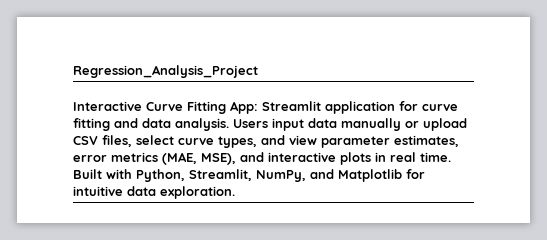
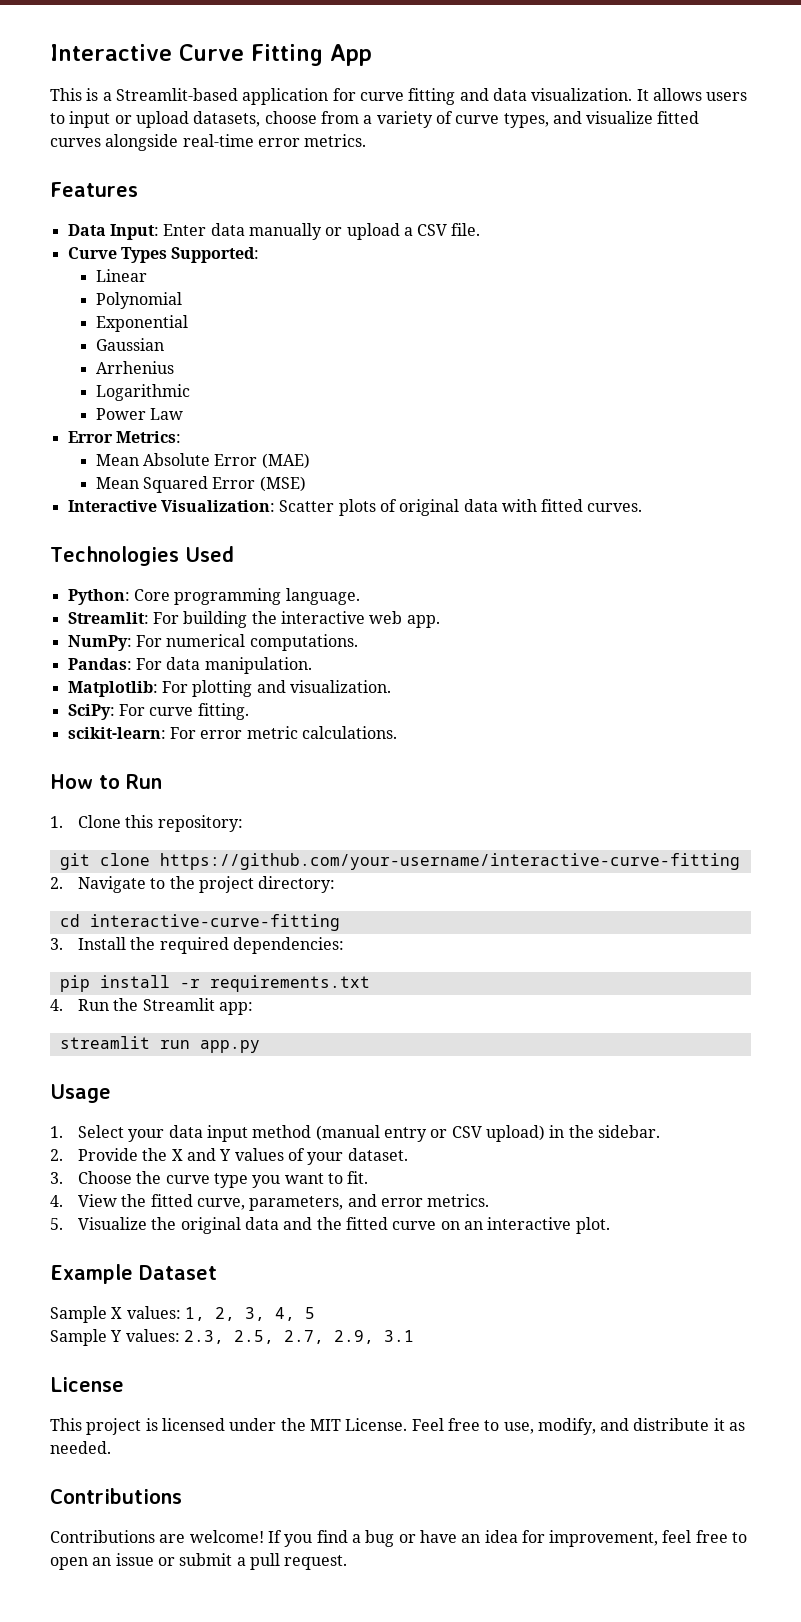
[73,65,258,78] Regression_Analysis_Project // -> (50, 52) none
[230,101,321,114] App: Streamlit -> [330,44,372,66] [50,88,238,101] App // This is a Streamlit-based
[175,118,467,131] [73,135,459,148] [73,152,451,165] [73,169,425,182] [73,186,235,199] analysis. Users input data manually or upload CSV files, select curve types, and view parameter estimates, error metrics (MAE, MSE), and interactive plots in real time. Built with Python, Streamlit, NumPy, and Matplotlib for intuitive data exploration. -> [531,88,748,101] [50,111,700,128] [50,134,367,151] [50,182,138,197] [67,223,481,240] [67,247,260,263] [95,269,147,282] [95,292,182,309] [95,315,188,332] [95,338,164,351] [95,361,174,374] [95,384,190,401] [95,408,183,420] [67,431,181,443] [95,453,310,469] [95,476,306,493] [67,499,643,516] [50,546,234,566] [67,588,360,605] [67,611,440,628] [67,634,358,651] [67,657,312,674] [67,680,391,697] [67,703,249,720] [67,726,397,739] [50,774,162,789] [50,815,243,832] [59,853,740,870] [50,876,336,893] [59,914,340,931] [50,937,344,954] [59,975,370,992] [50,998,253,1015] [59,1036,260,1053] [50,1084,111,1103] [50,1125,660,1142] [50,1148,408,1165] [50,1171,369,1188] [50,1194,490,1211] [50,1217,610,1234] [50,1264,217,1284] [50,1306,315,1323] [50,1329,414,1346] [50,1377,124,1392] [50,1418,746,1435] [50,1441,111,1454] [50,1488,182,1504] [50,1530,748,1547] [50,1553,348,1570] visualization. It allows users to input or upload datasets, choose from a variety of curve types, and visualize fitted curves alongside real-time error metrics. // Features // Data Input: Enter data manually or upload a CSV file. // Curve Types Supported: // Linear // Polynomial // Exponential // Gaussian // Arrhenius // Logarithmic // Power Law // Error Metrics: // Mean Absolute Error (MAE) // Mean Squared Error (MSE) // Interactive Visualization: Scatter plots of original data with fitted curves. // Technologies Used // Python: Core programming language. // Streamlit: For building the interactive web app. // NumPy: For numerical computations. // Pandas: For data manipulation. // Matplotlib: For plotting and visualization. // SciPy: For curve fitting. // scikit-learn: For error metric calculations. // How to Run // 1. Clone this repository: // git clone https://github.com/your-username/interactive-curve-fitting // 2. Navigate to the project directory: // cd interactive-curve-fitting // 3. Install the required dependencies: // pip install -r requirements.txt // 4. Run the Streamlit app: // streamlit run app.py // Usage // 1. Select your data input method (manual entry or CSV upload) in the sidebar. // 2. Provide the X and Y values of your dataset. // 3. Choose the curve type you want to fit. // 4. View the fitted curve, parameters, and error metrics. // 5. Visualize the original data and the fitted curve on an interactive plot. // Example Dataset // Sample X values: 1, 2, 3, 4, 5 // Sample Y values: 2.3, 2.5, 2.7, 2.9, 3.1 // License // This project is licensed under the MIT License. Feel free to use, modify, and distribute it as needed. // Contributions // Contributions are welcome! If you find a bug or have an idea for improvement, feel free to open an issue or submit a pull request.

